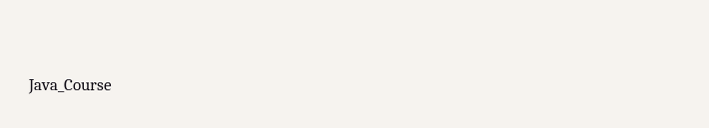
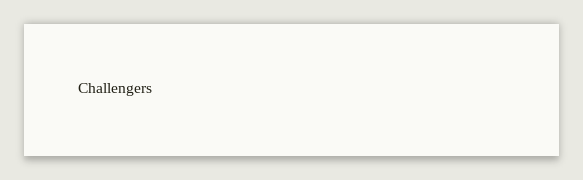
[27,79,112,95] Java_Course -> [78,83,152,96] Challengers

